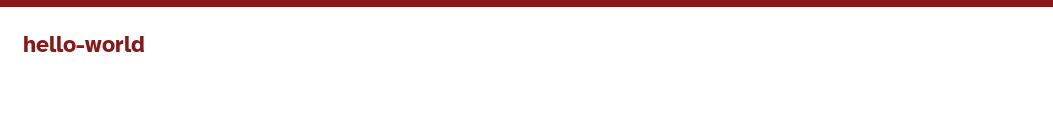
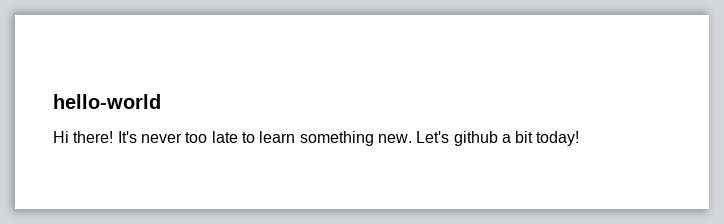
(145, 44) none -> [53,131,580,146] // Hi there! It's never too late to learn something new. Let's github a bit today!

